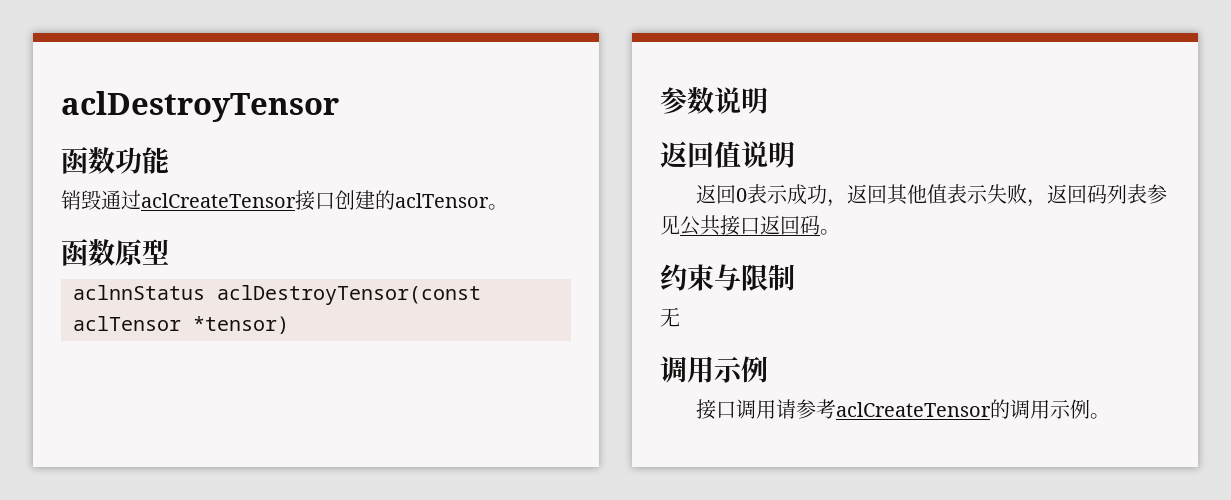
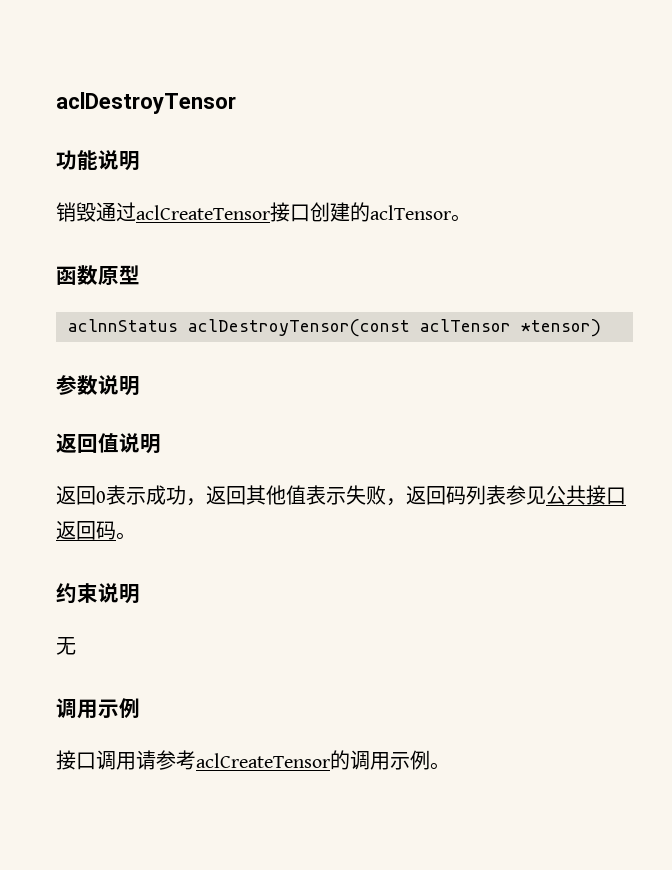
[61,147,115,174] 函数 -> (236, 103) none
(169, 160) none -> [98,150,140,171] 说明
[714,264,795,291] 与限制 -> [98,583,140,604] 说明

